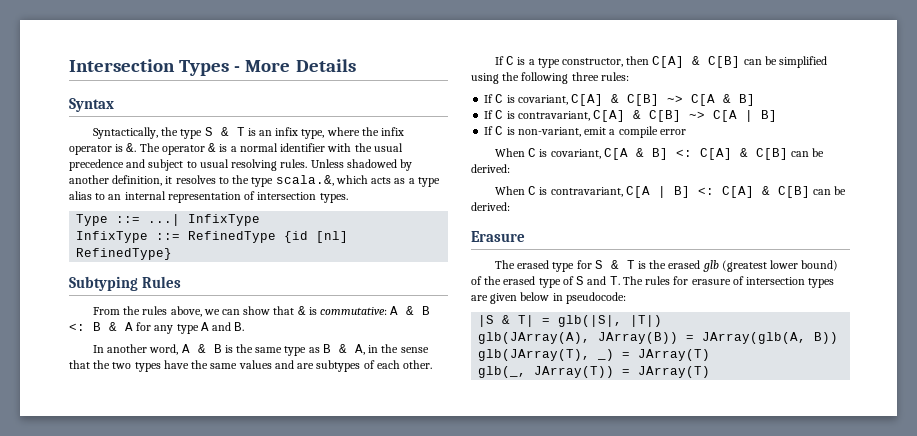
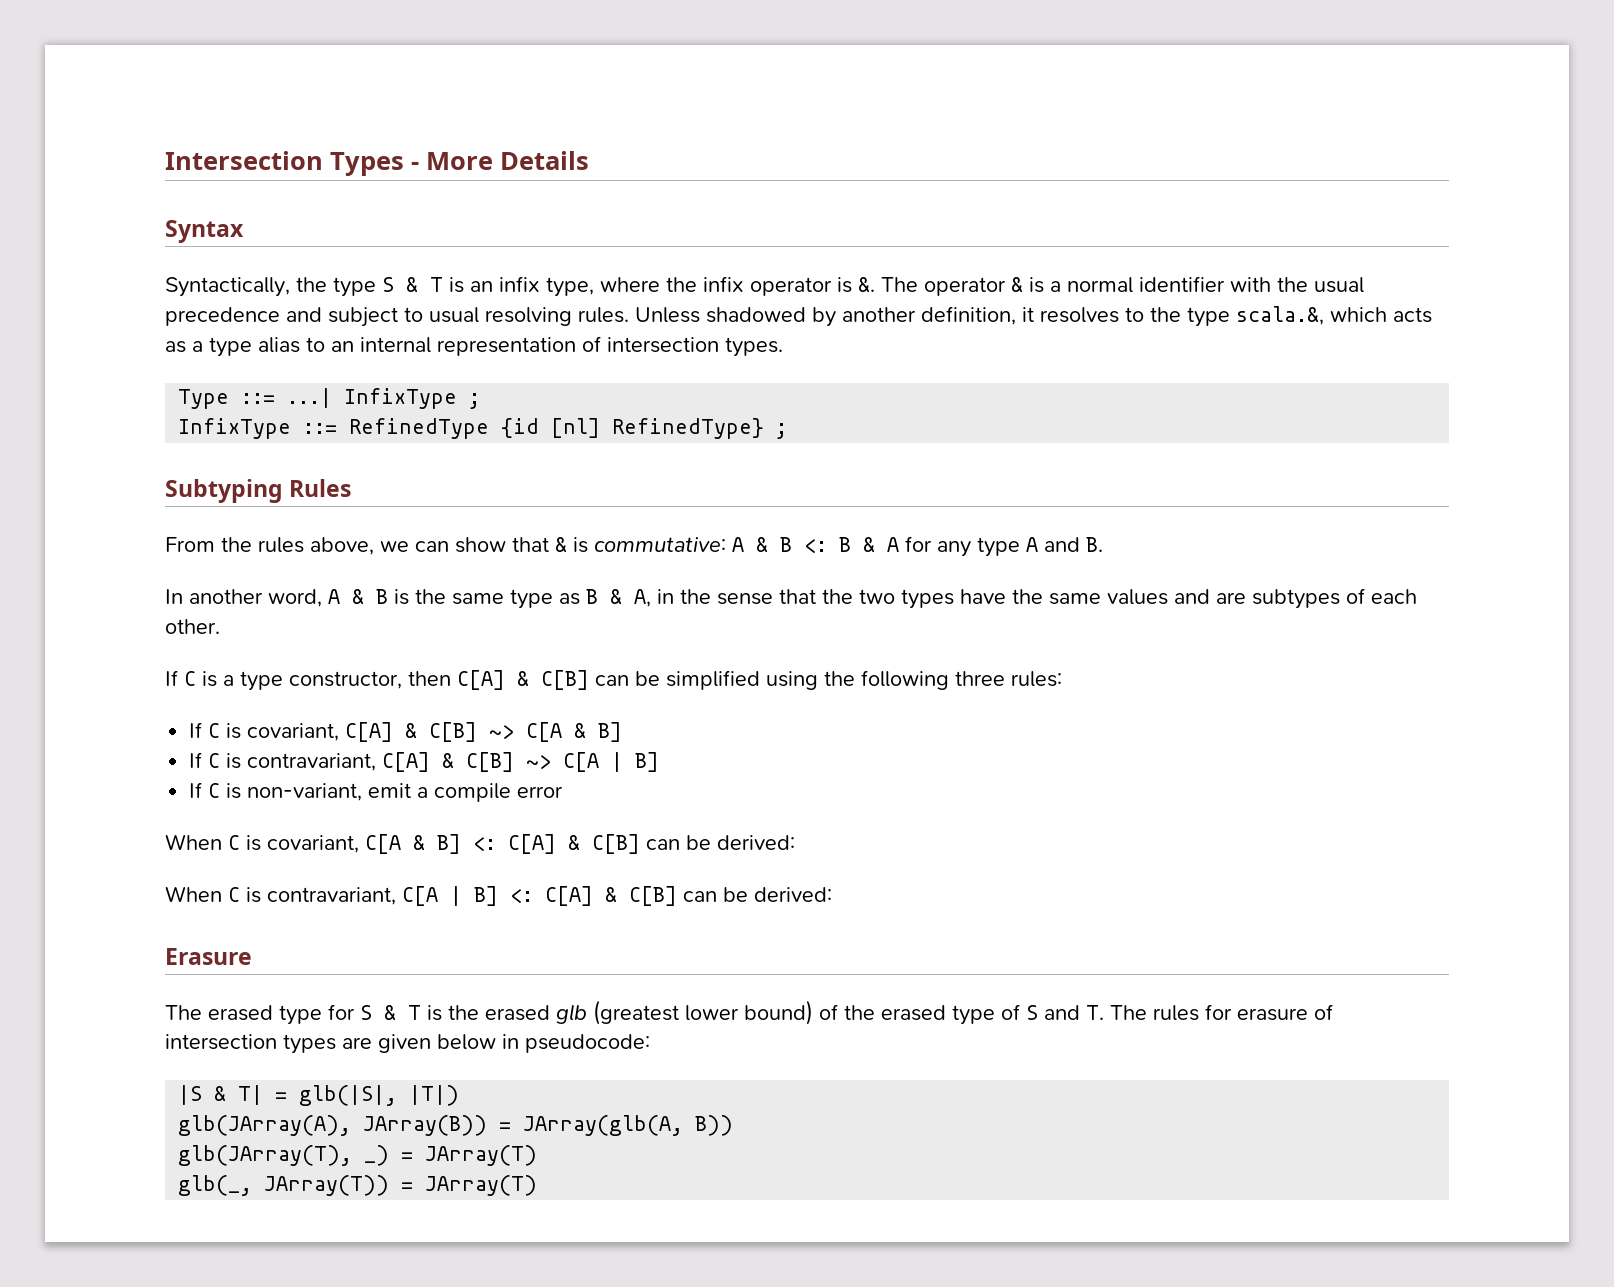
(261, 220) none -> [469,393,481,409] ;
(173, 254) none -> [776,423,788,439] ;

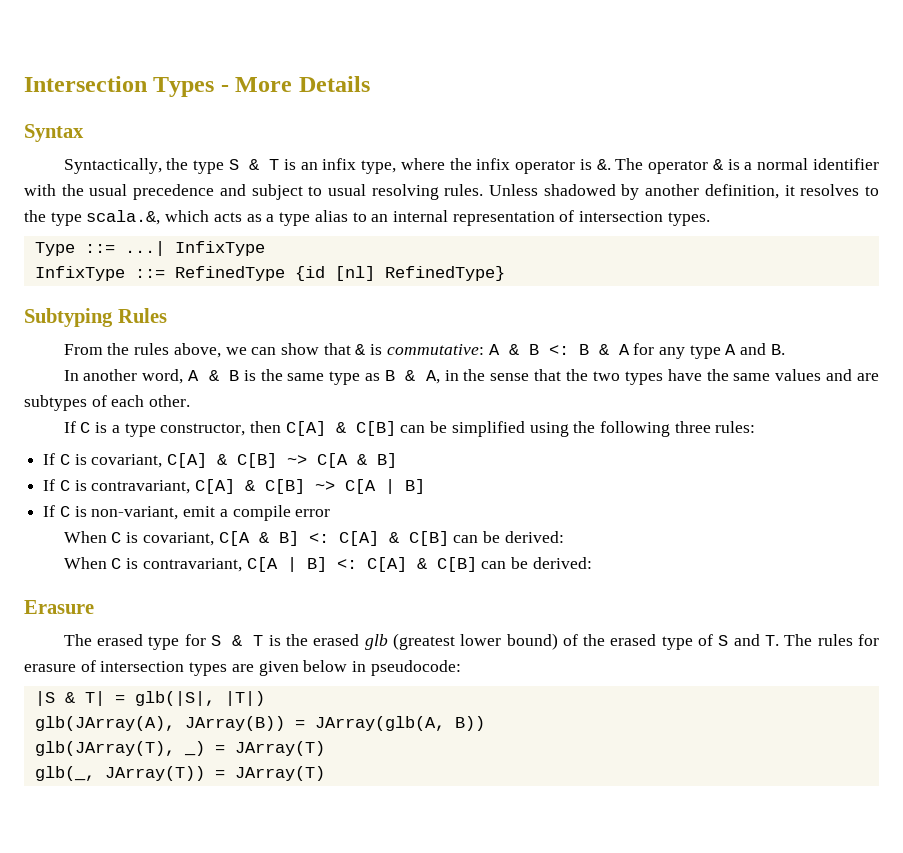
[469,393,481,409] ; -> (265, 248) none
[776,423,788,439] ; -> (505, 273) none

